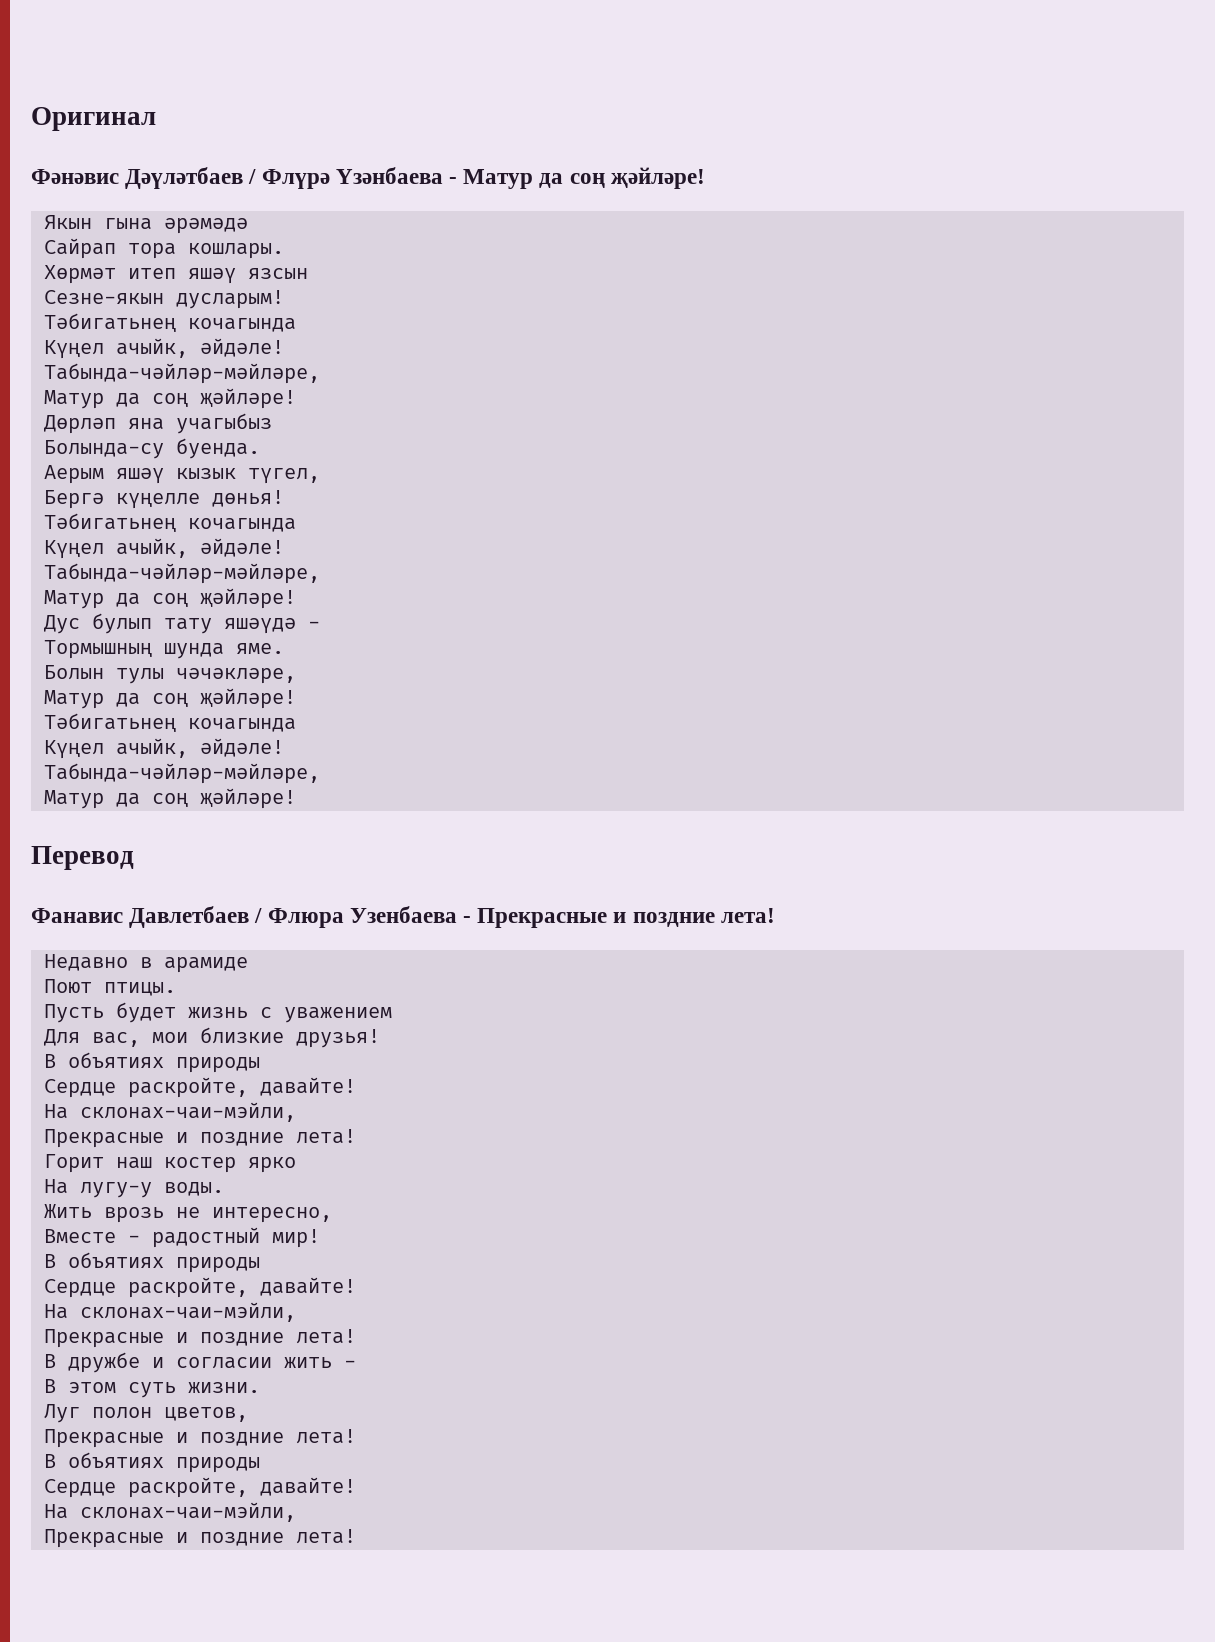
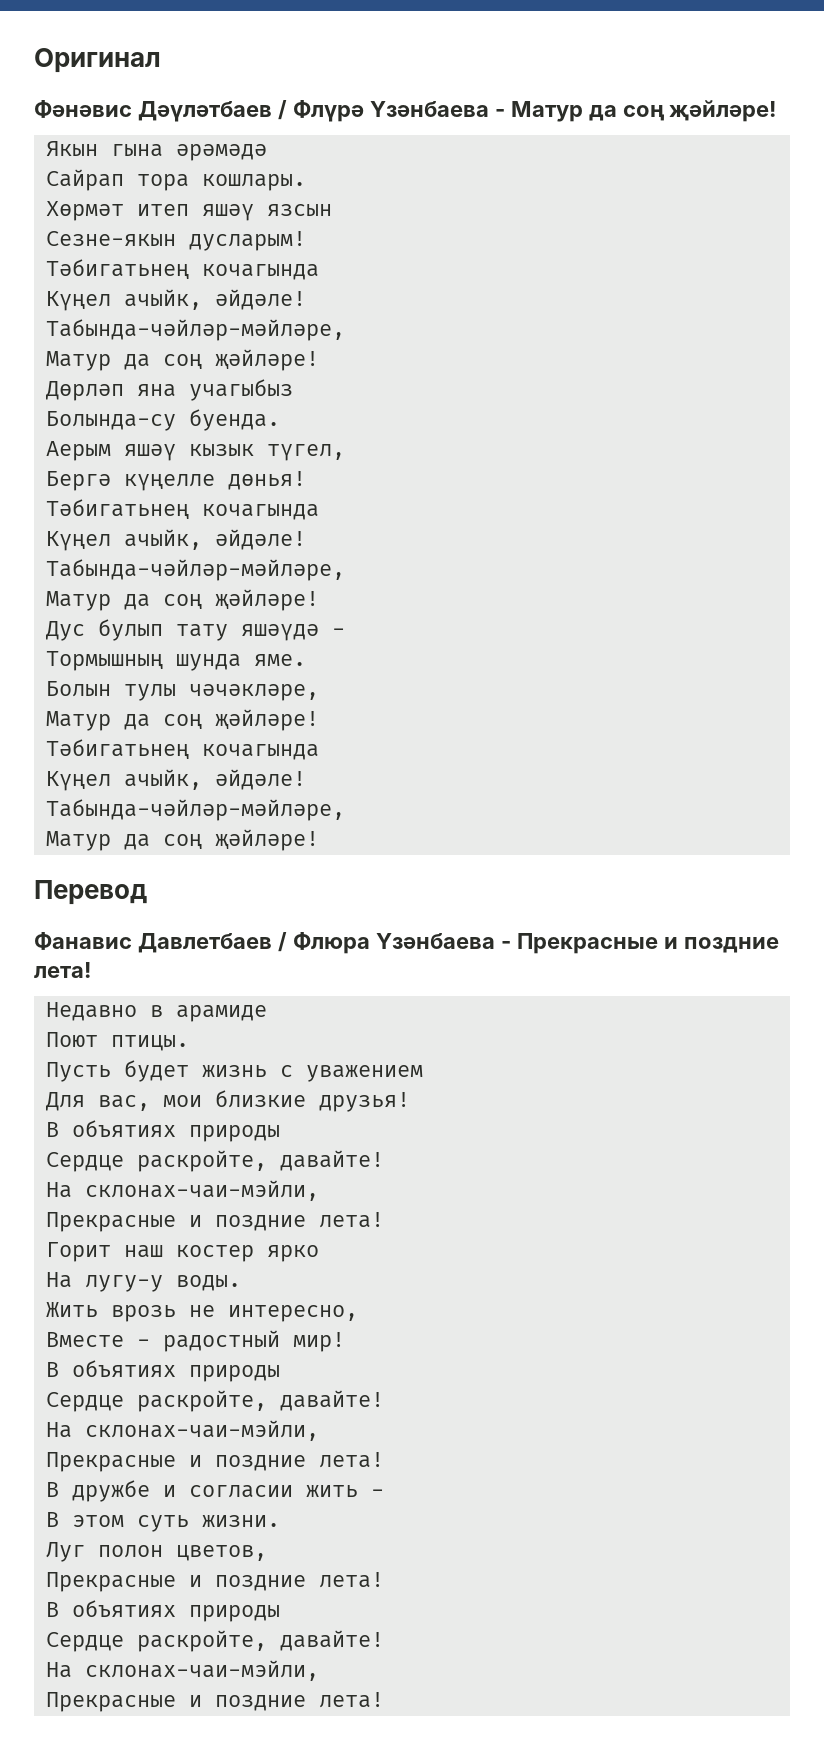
[349,906,457,923] Узенбаева -> [375,933,495,949] Үзәнбаева

